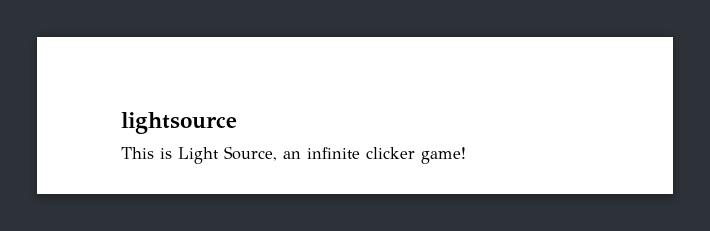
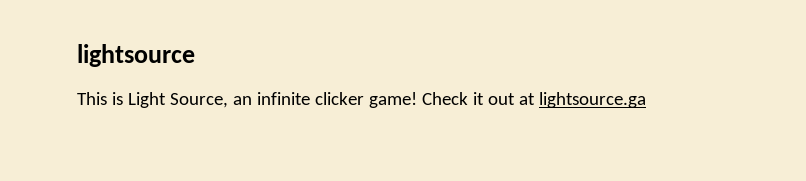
(466, 155) none -> [421,92,646,108] Check it out at lightsource.ga

